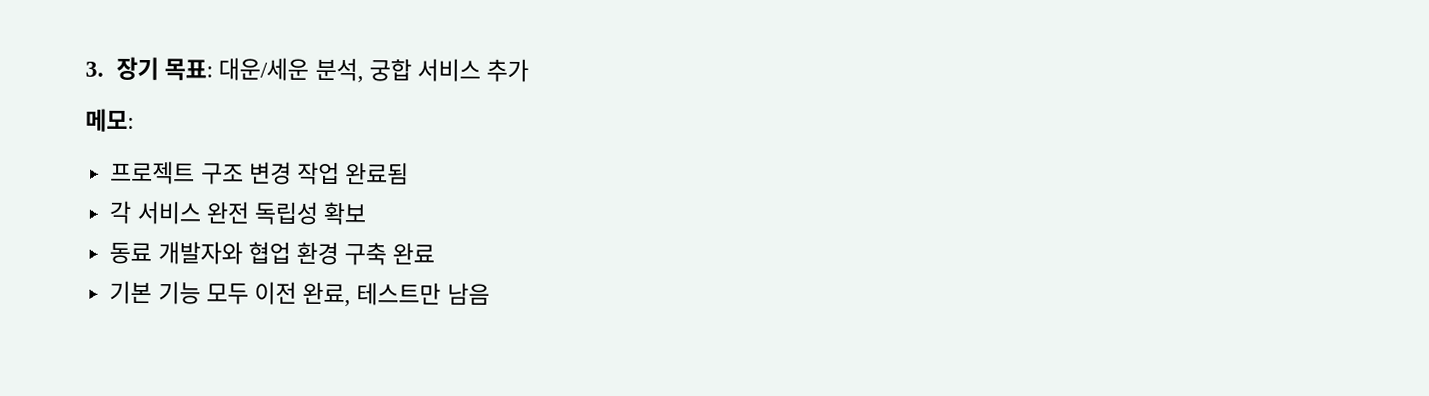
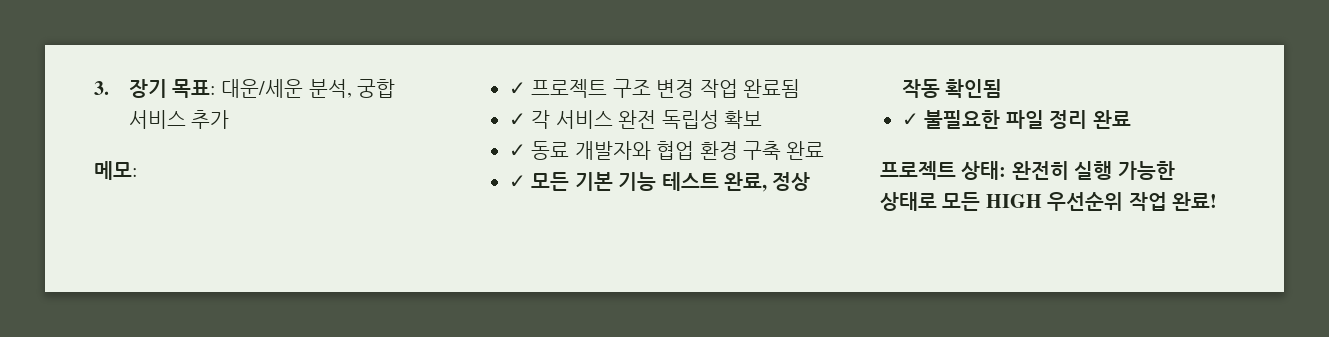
(134, 120) none -> [509,82,526,95] ✓
(410, 173) none -> [509,113,526,126] ✓
(367, 213) none -> [509,144,526,157] ✓
[109,280,490,307] 기본 기능 모두 이전 완료, 테스트만 남음 -> [509,172,811,192] [902,79,1003,98] [902,110,1131,129] [880,161,1175,180] [880,192,1217,211] ✓ 모든 기본 기능 테스트 완료, 정상 작동 확인됨 // ✓ 불필요한 파일 정리 완료 // 프로젝트 상태: 완전히 실행 가능한 상태로 모든 HIGH 우선순위 작업 완료!

